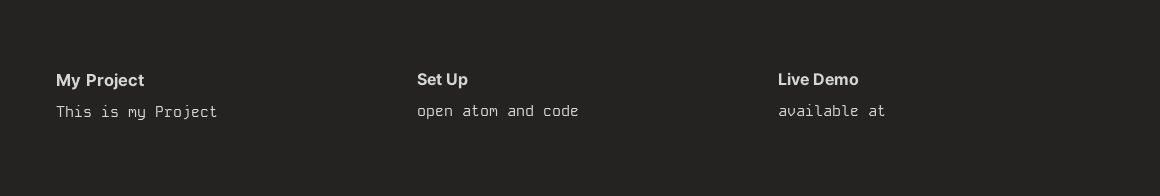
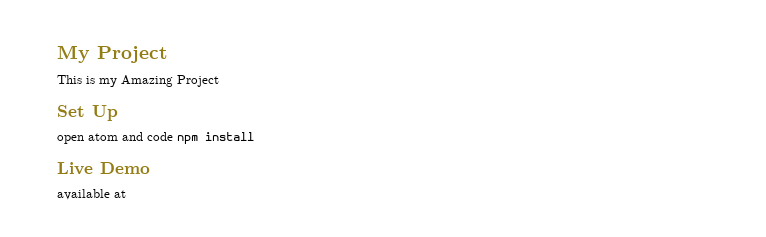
(146, 114) none -> [121,75,173,87] Amazing
(579, 110) none -> [177,132,254,144] npm install

